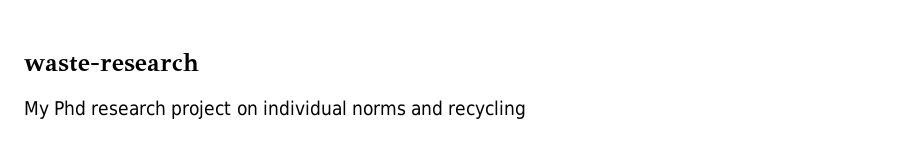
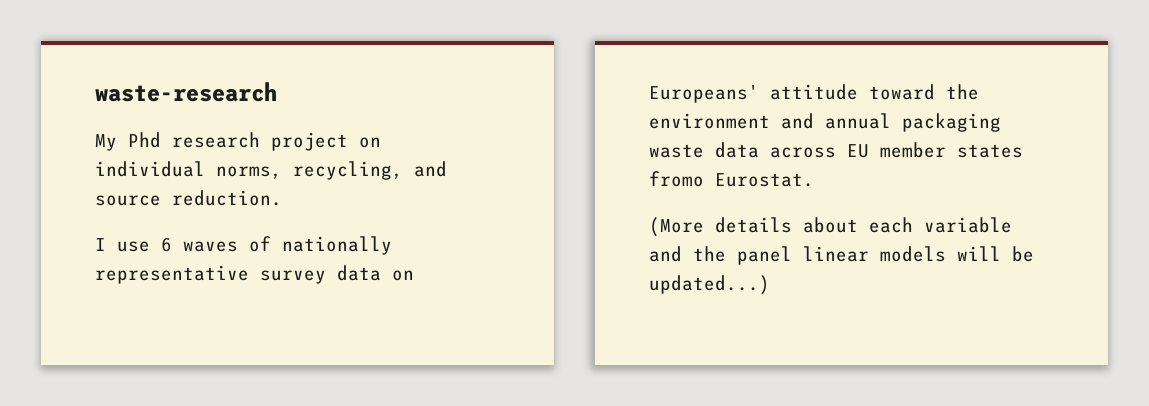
[351,100,527,119] norms and recycling -> [216,161,447,180] [95,190,282,206] [95,236,392,255] [95,265,414,284] [649,84,979,103] [649,113,1001,132] [649,142,1023,158] [649,171,814,187] [649,217,1012,237] [649,246,1034,265] [649,275,770,295] norms, recycling, and source reduction. // I use 6 waves of nationally representative survey data on Europeans' attitude toward the environment and annual packaging waste data across EU member states fromo Eurostat. // (More details about each variable and the panel linear models will be updated...)

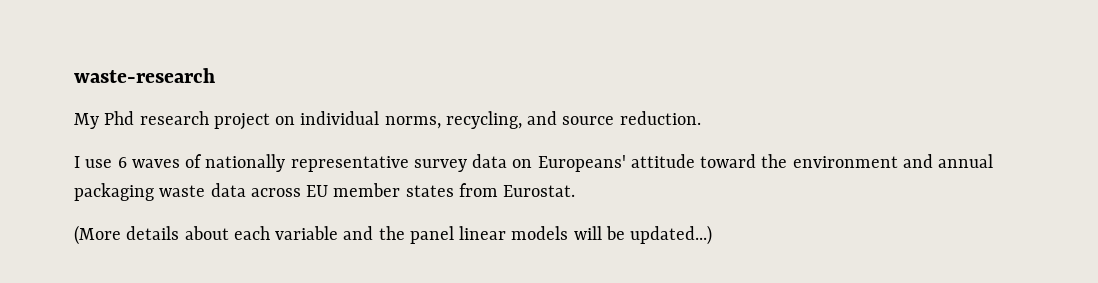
[649,171,704,187] fromo -> [458,183,498,197] from

